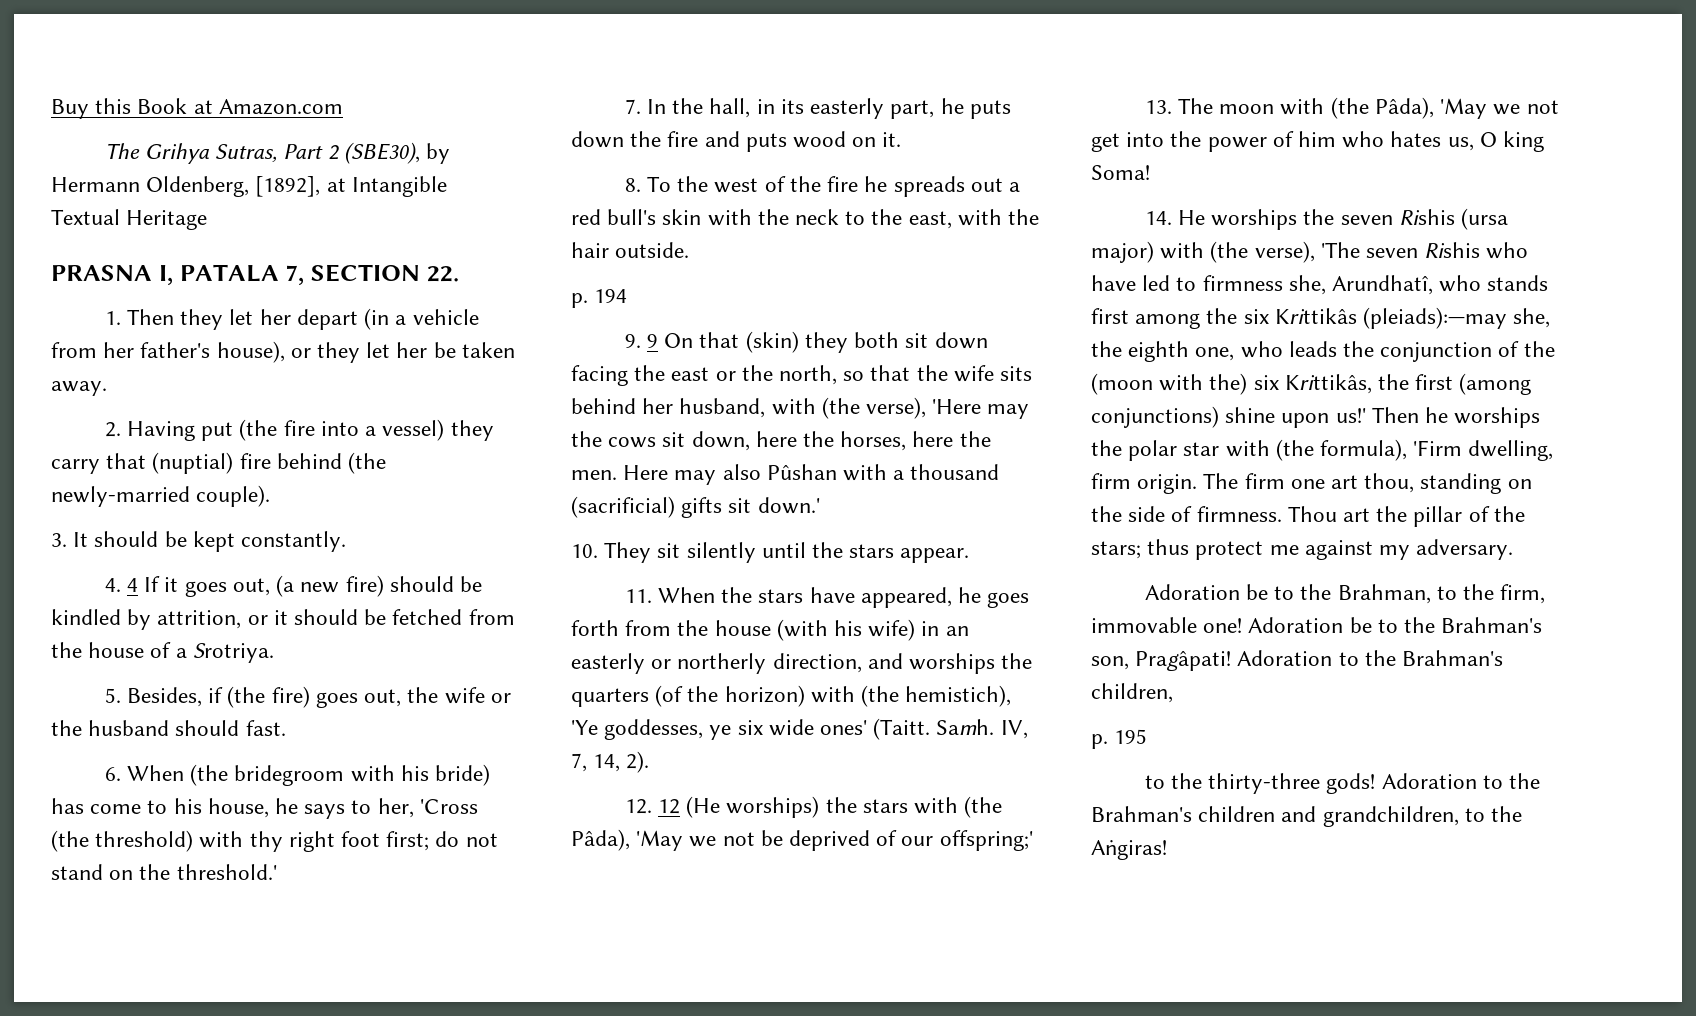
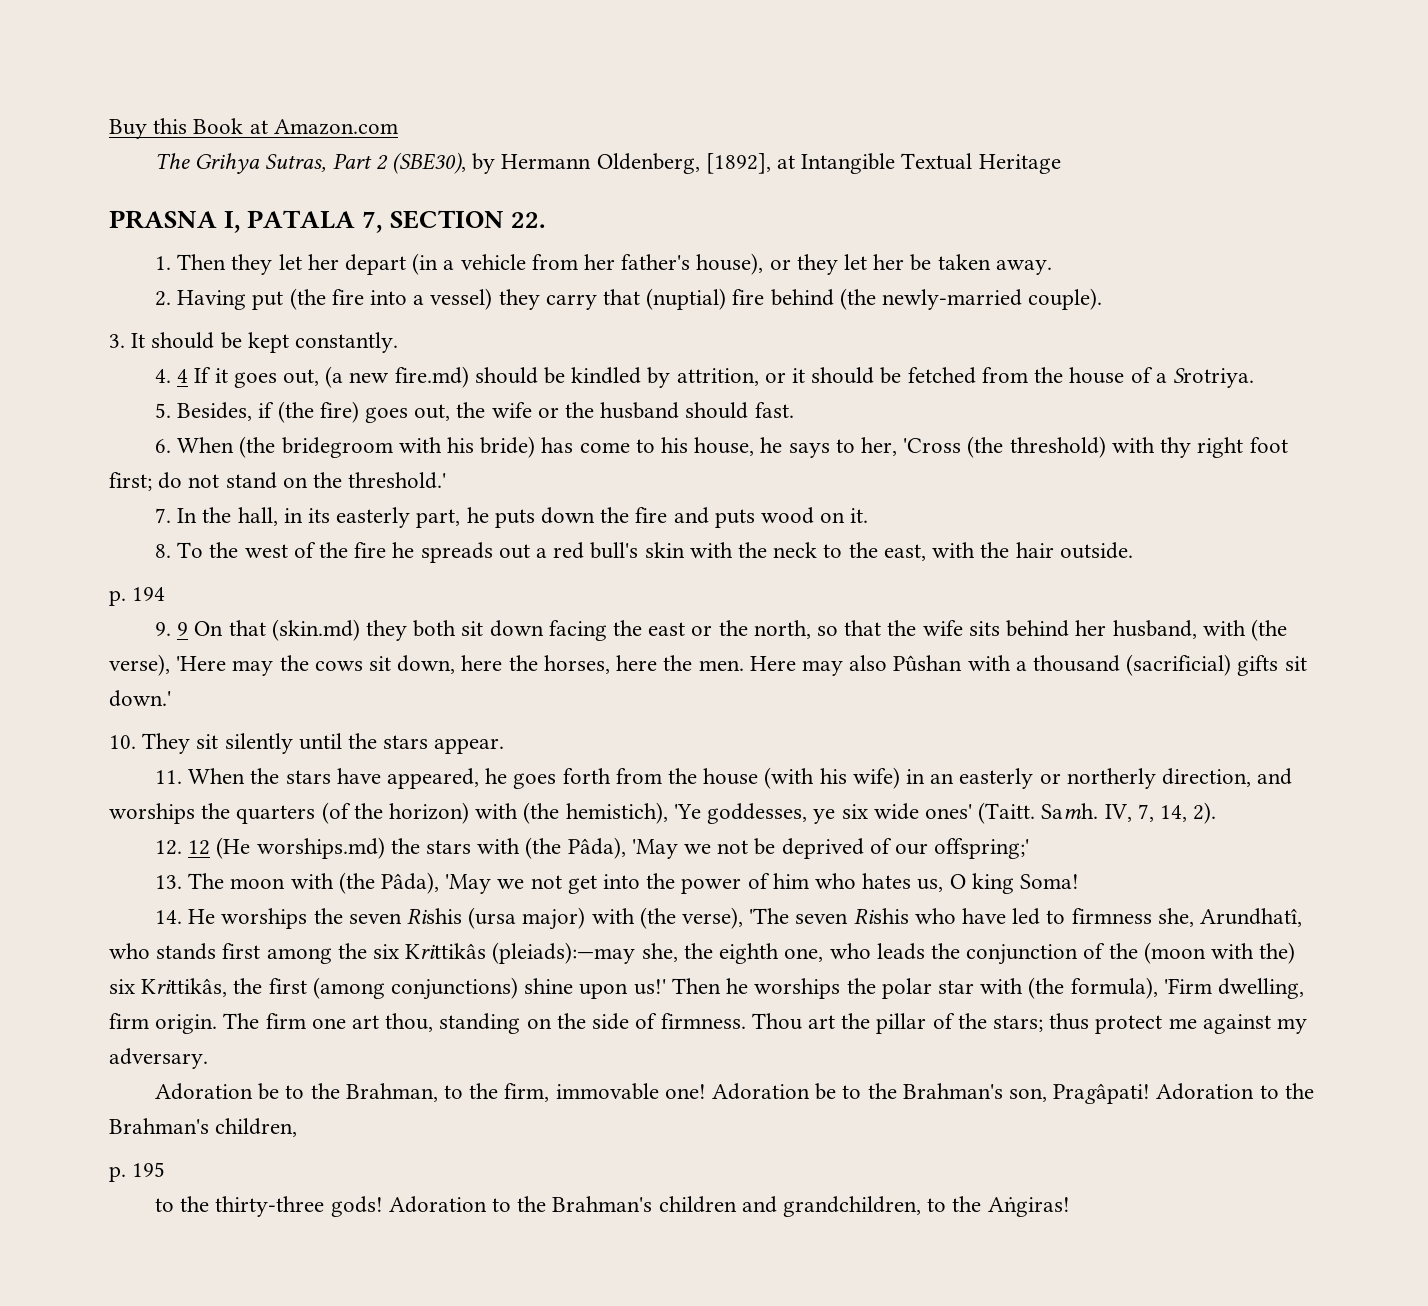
[345,575,384,597] fire) -> [394,366,469,388] fire.md)
[745,331,799,353] (skin) -> [271,619,360,641] (skin.md)
[726,796,820,818] worships) -> [256,837,385,859] worships.md)

